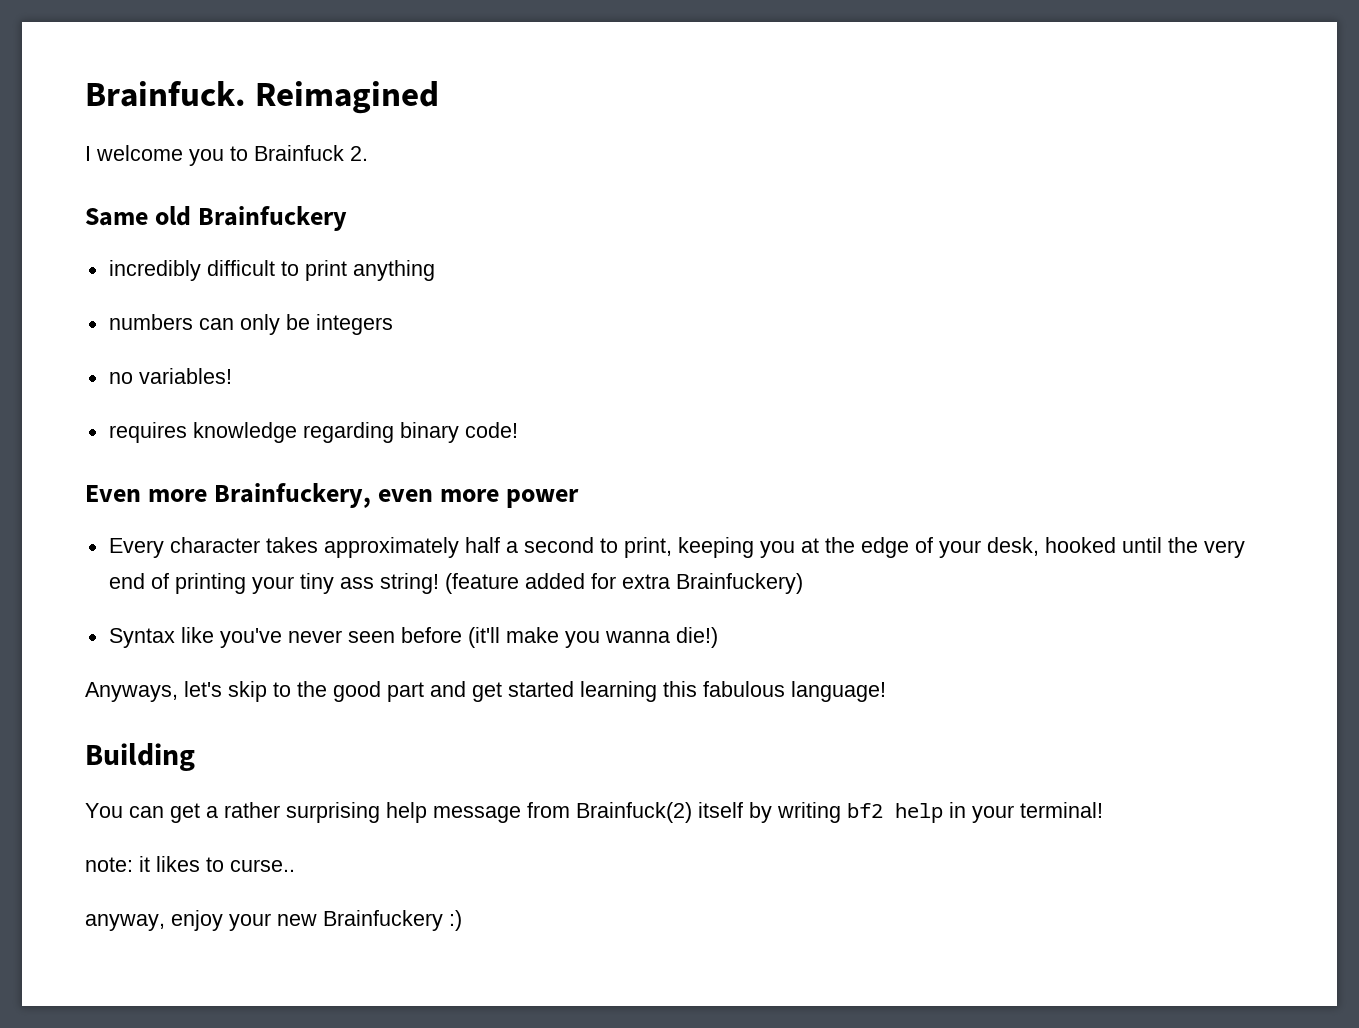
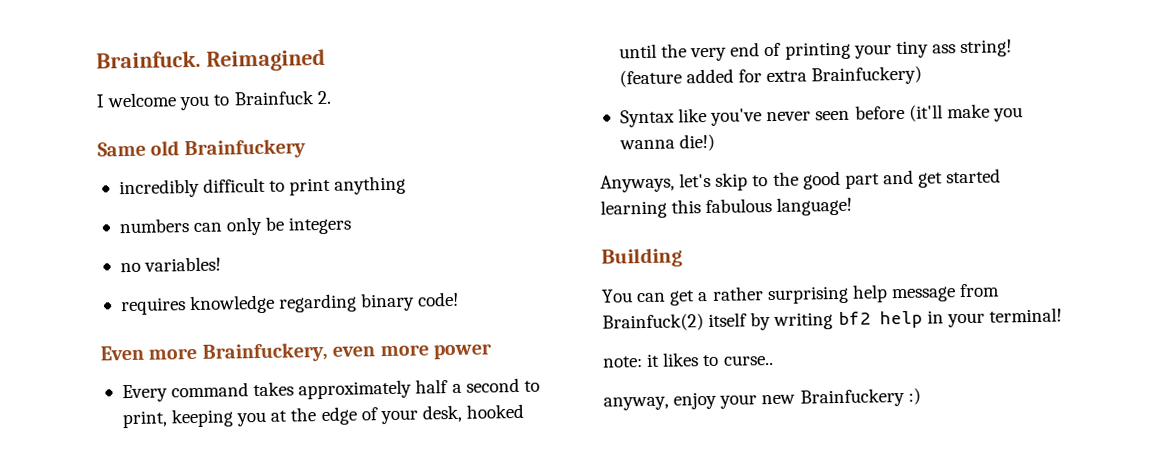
[169,537,260,553] character -> [171,382,250,398] command

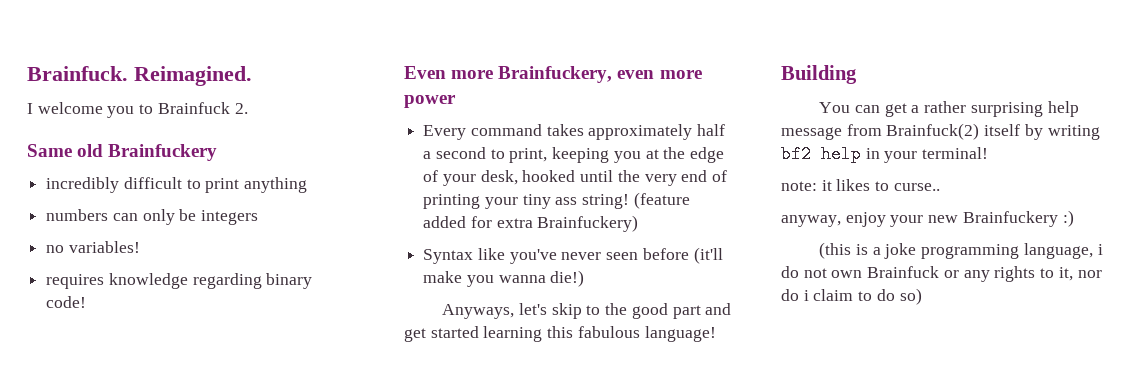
[205,48,326,72] Reimagined -> [134,66,252,86] Reimagined.
(921, 396) none -> [819,242,1103,259] [781,266,1102,282] [781,288,922,305] // (this is a joke programming language, i do not own Brainfuck or any rights to it, nor do i claim to do so)

